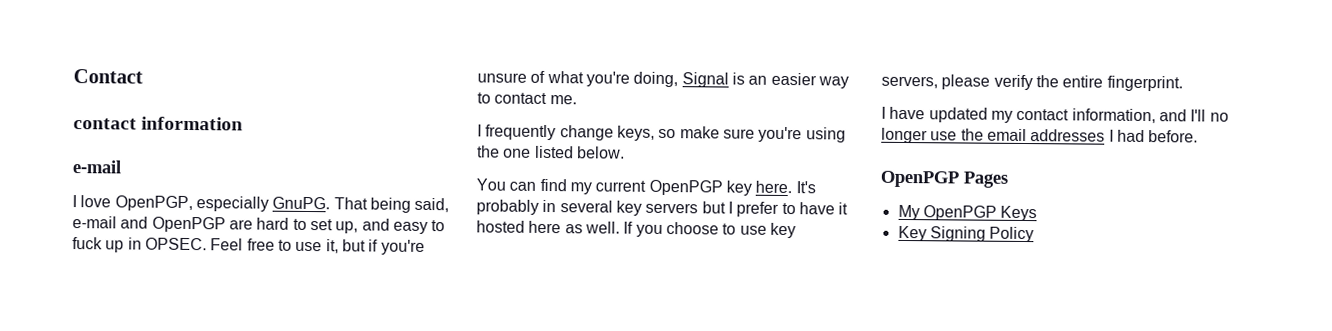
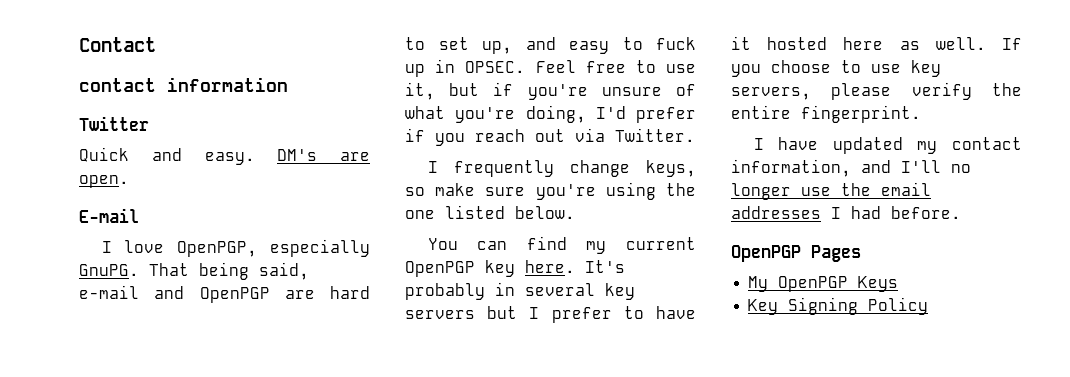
[72,160,122,174] e-mail -> [79,116,149,131] [79,147,370,165] [79,175,129,188] [79,208,139,223] Twitter // Quick and easy. DM's are open. // E-mail
[681,72,849,89] [477,92,577,105] Signal is an easier way to contact me. -> [595,106,696,123] [405,128,695,146] I'd prefer if you reach out via Twitter.

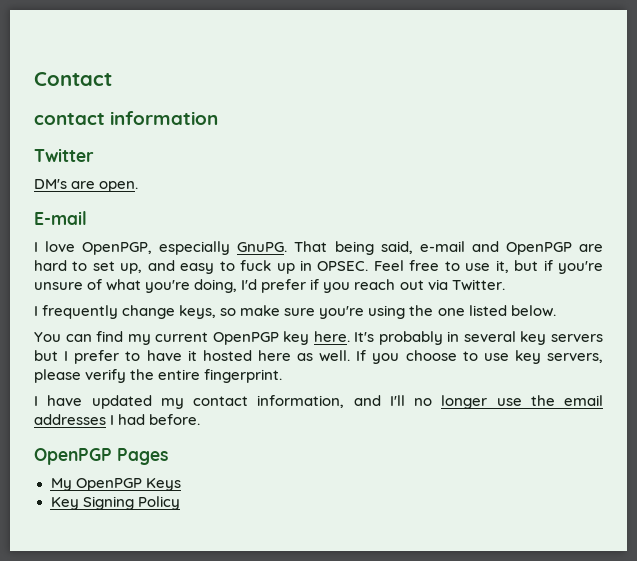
[79,147,255,165] Quick and easy. -> (94, 155) none

